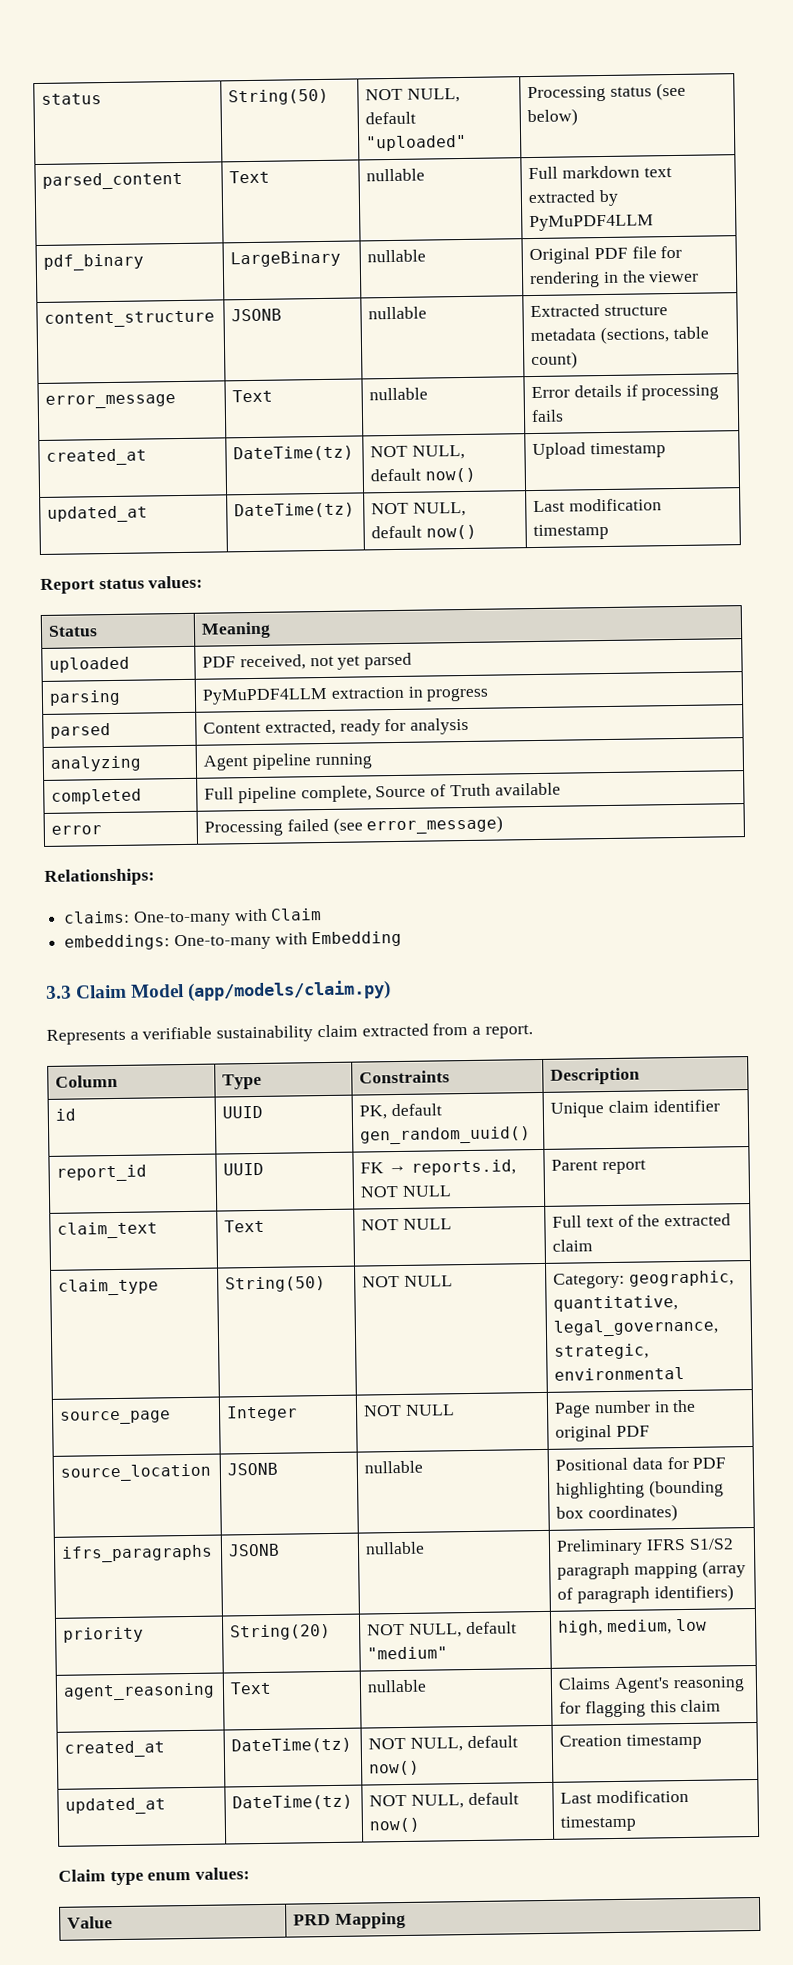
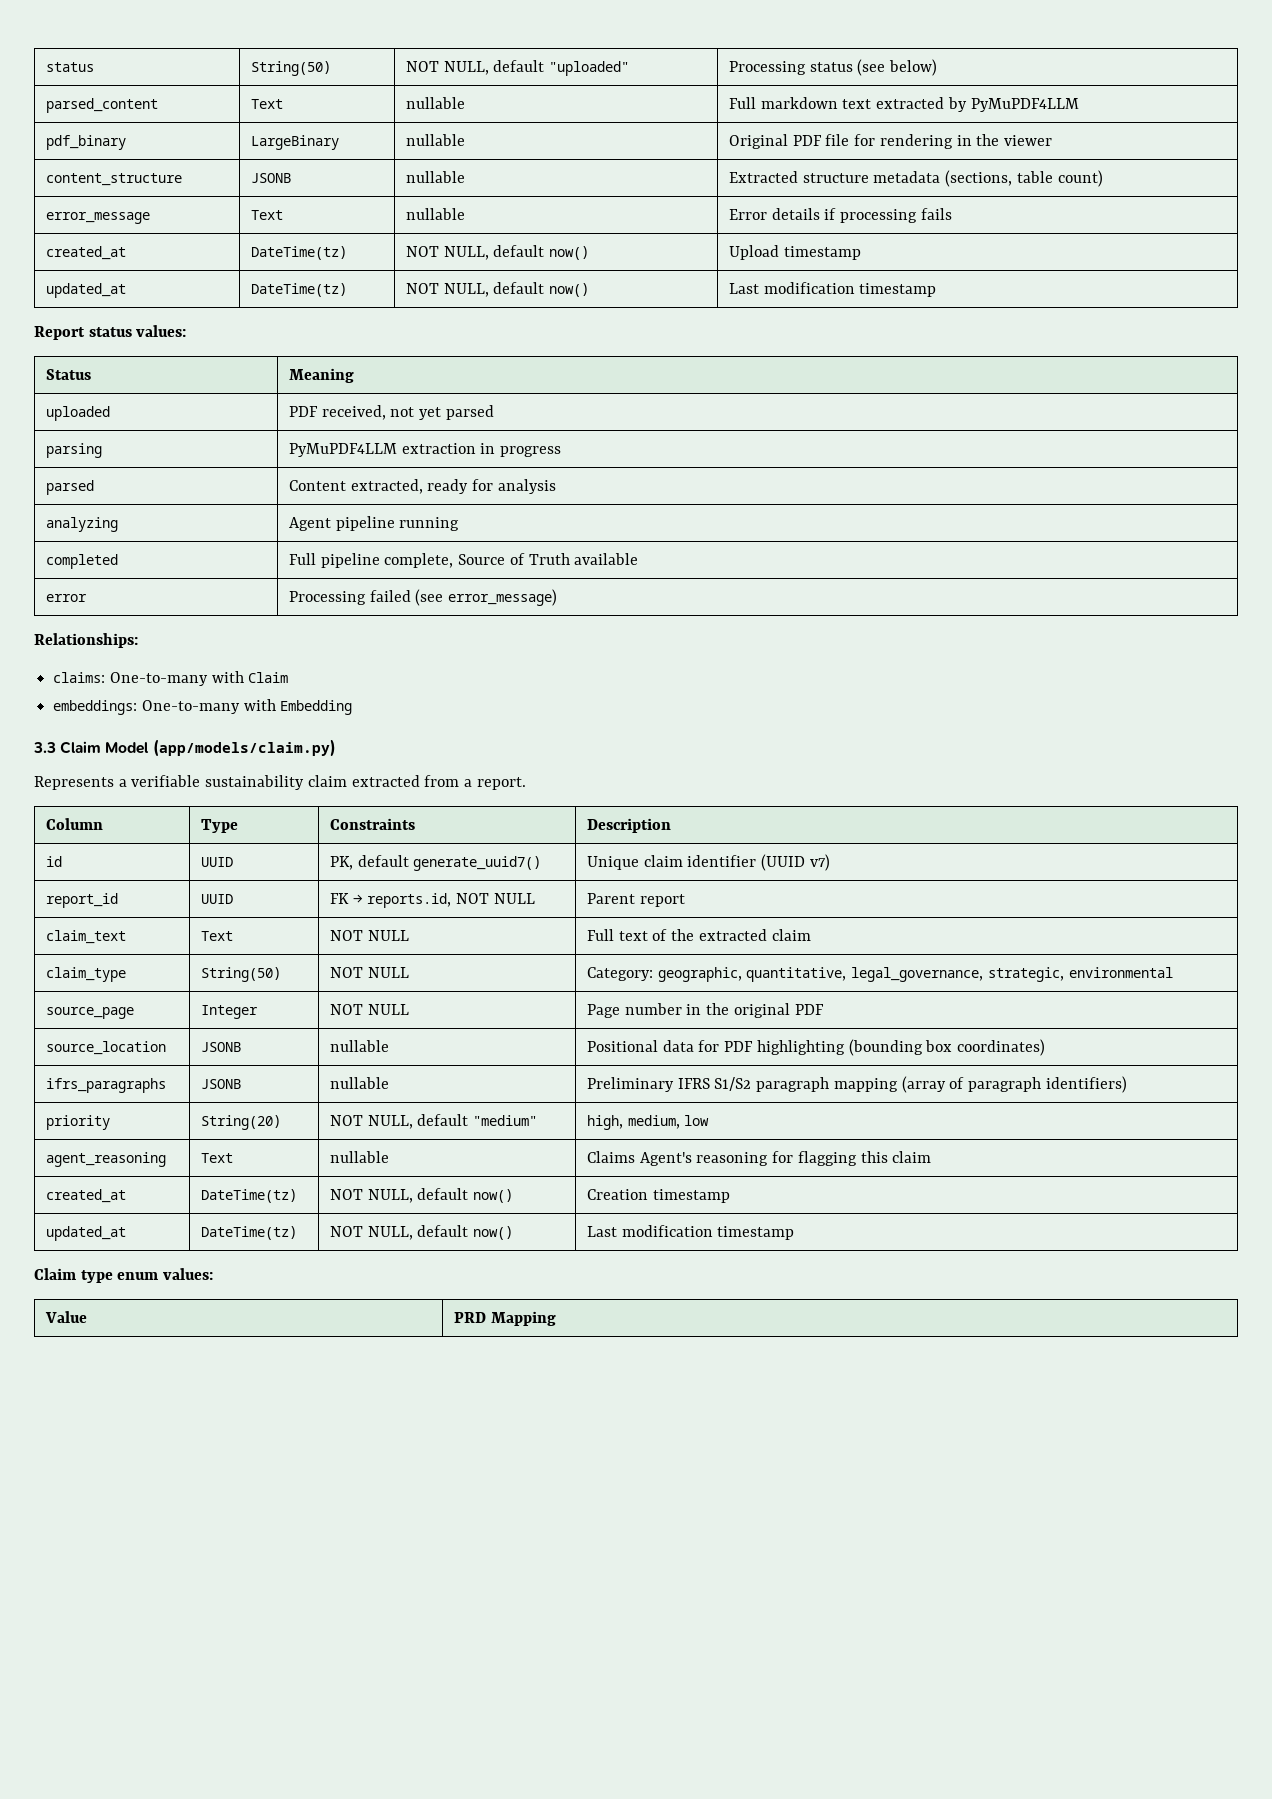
[360,1126,532,1145] gen_random_uuid() -> [413,856,542,871] generate_uuid7()
(720, 1106) none -> [761,854,830,871] (UUID v7)

